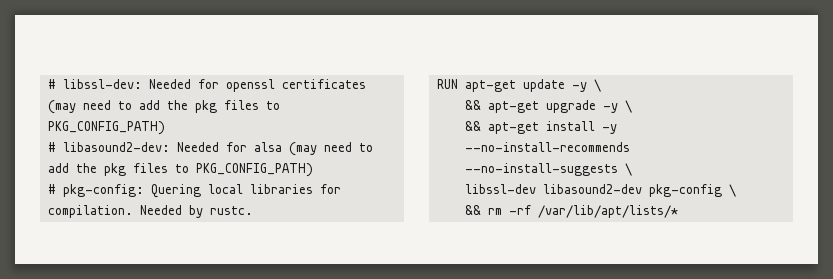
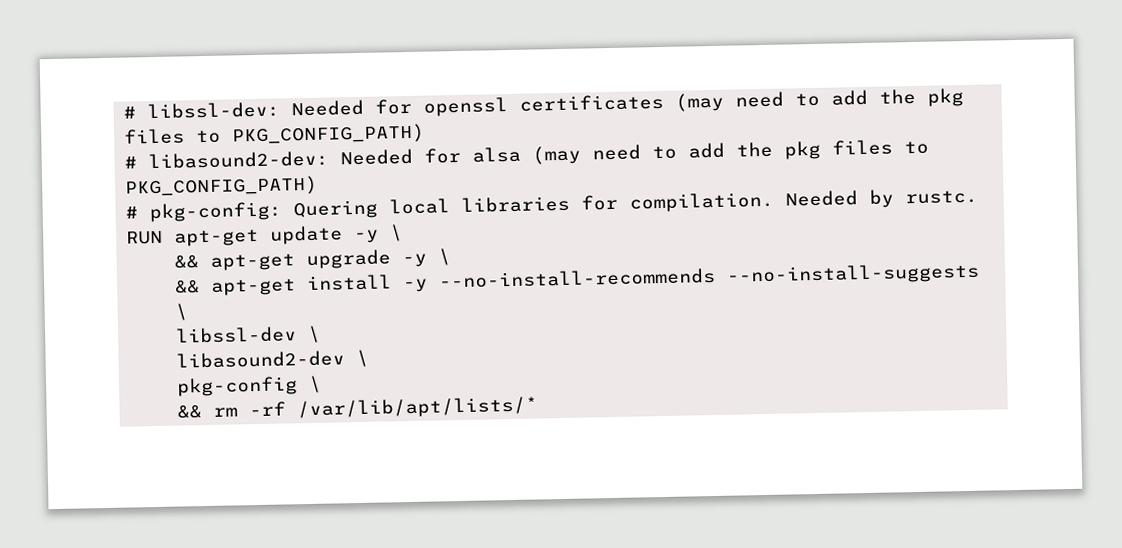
[543,184,643,194] libasound2-dev -> [307,325,322,343] [176,349,370,369] \ // libasound2-dev \ //

